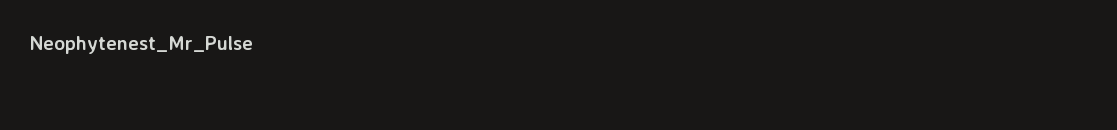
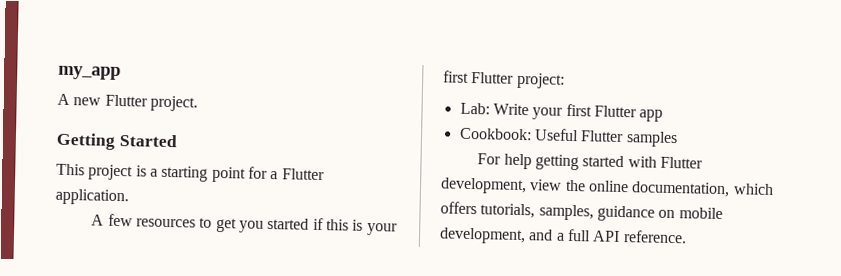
[29,36,253,54] Neophytenest_Mr_Pulse -> [58,65,121,81] [57,93,198,112] [56,132,178,150] [56,163,325,183] [55,188,129,206] [91,213,398,236] [443,70,565,89] [459,102,664,122] [458,127,678,148] [477,153,704,171] [440,177,774,198] [440,201,723,222] [439,227,687,245] my_app // A new Flutter project. // Getting Started // This project is a starting point for a Flutter application. // A few resources to get you started if this is your first Flutter project: // Lab: Write your first Flutter app // Cookbook: Useful Flutter samples // For help getting started with Flutter development, view the online documentation, which offers tutorials, samples, guidance on mobile development, and a full API reference.

